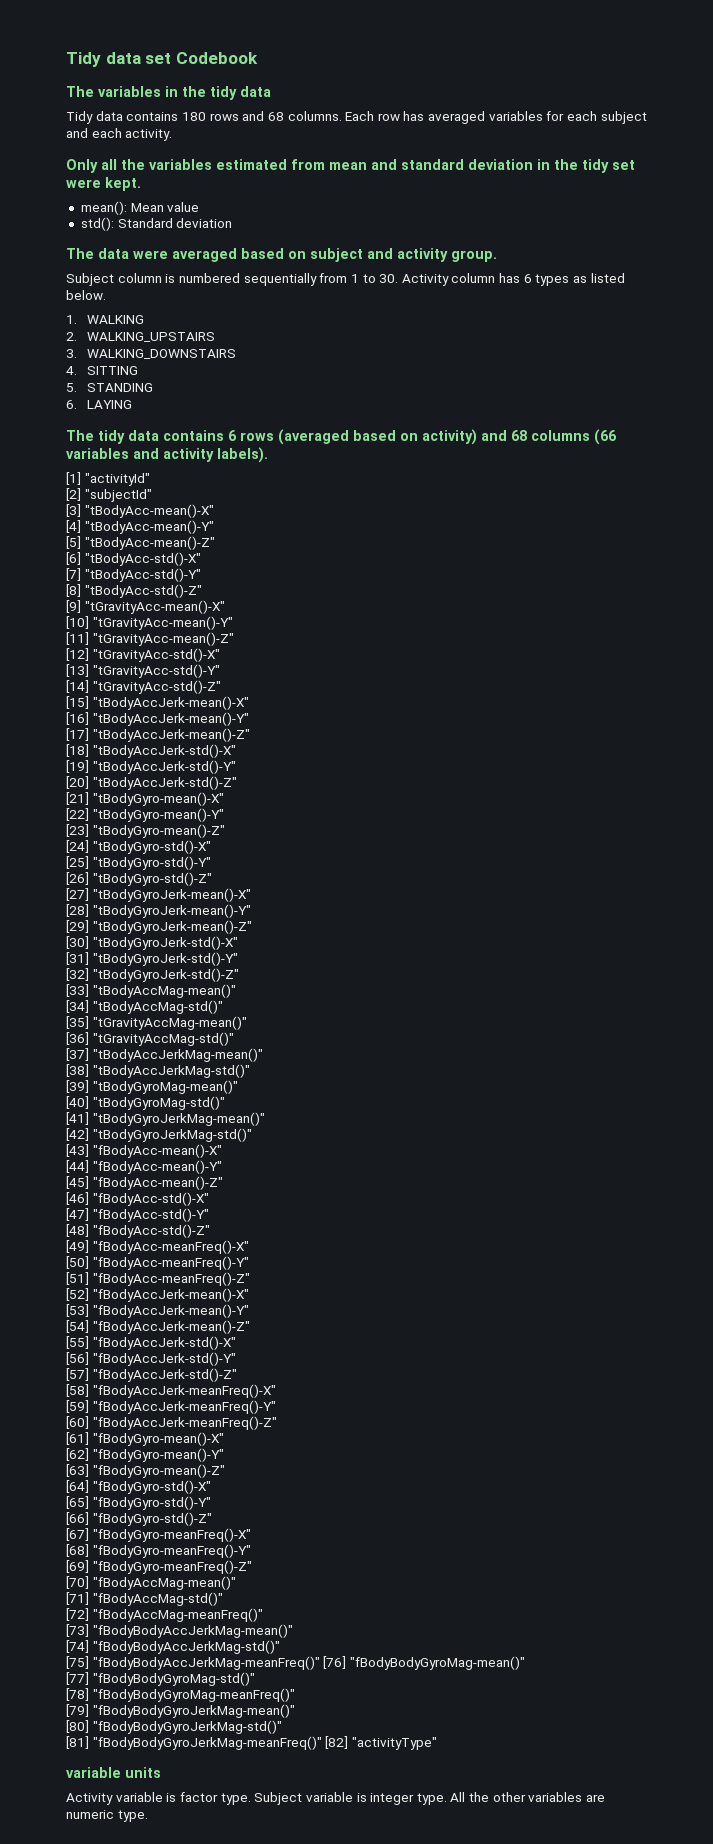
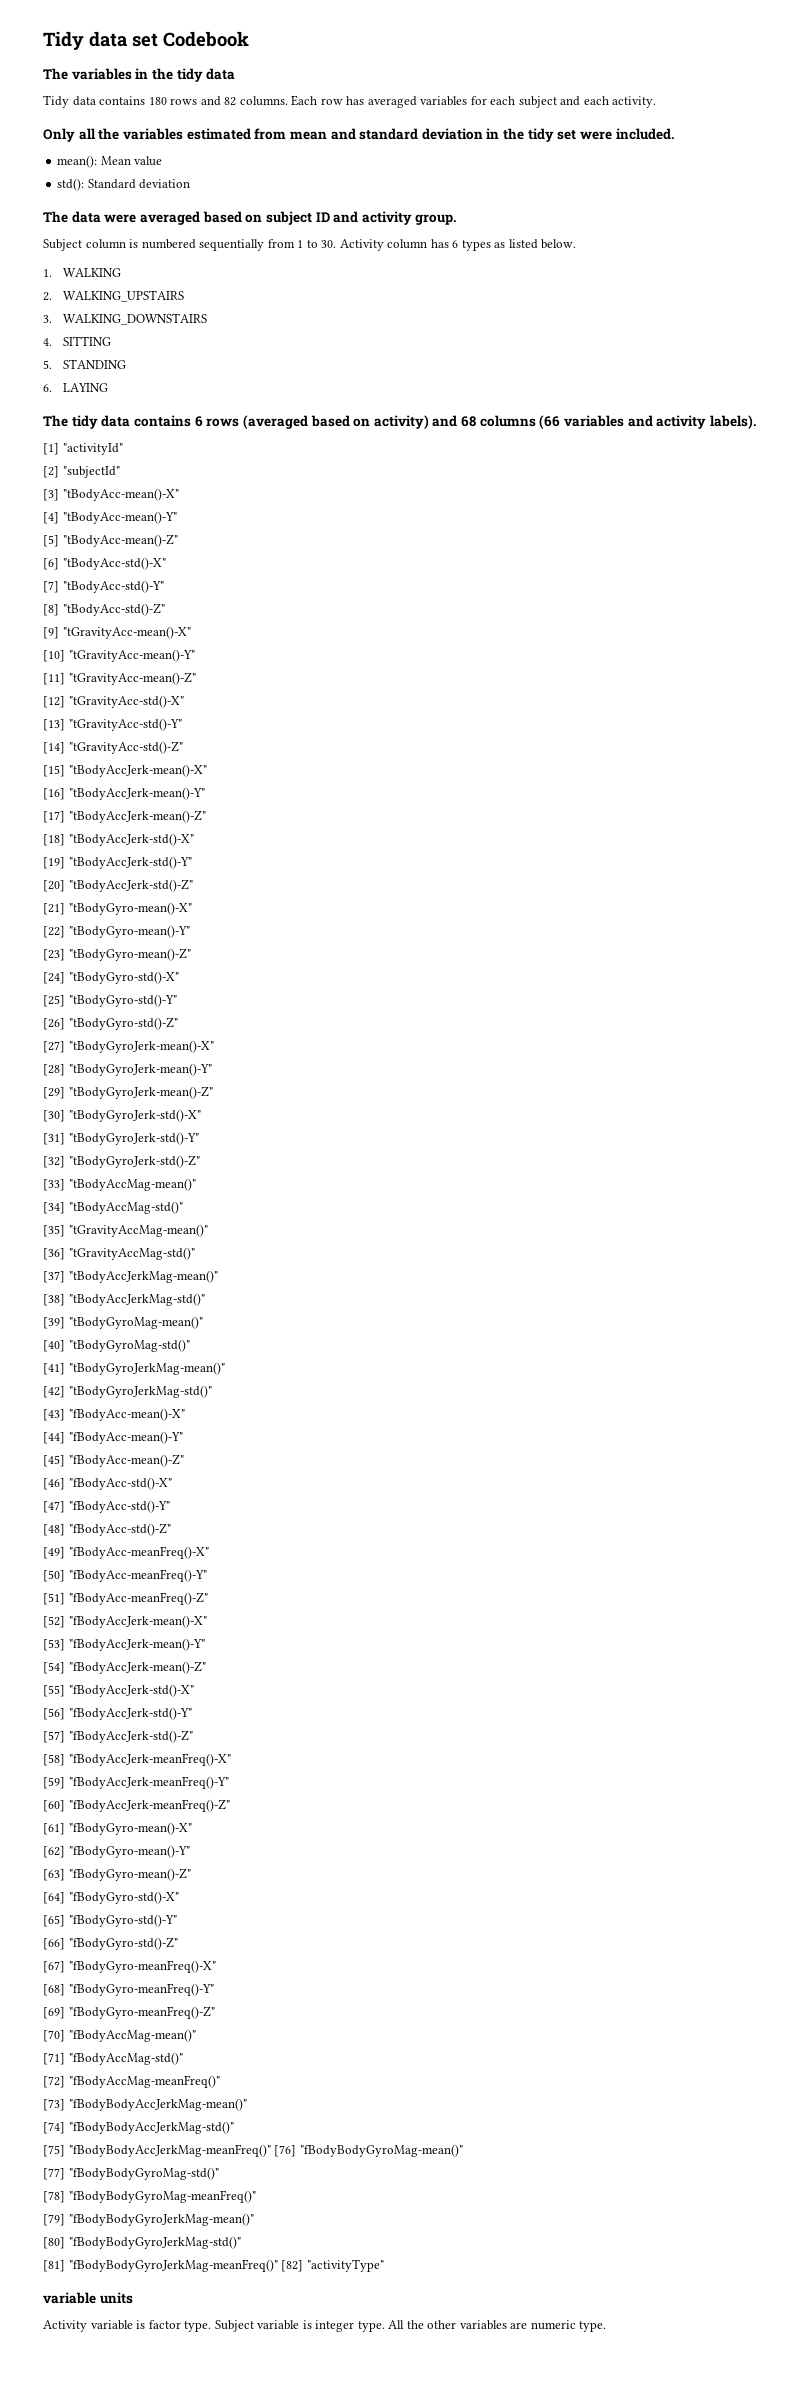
[267,112,284,121] 68 -> [224,97,237,106] 82
[105,177,141,191] kept. -> [615,128,674,140] included.
(363, 255) none -> [315,212,330,222] ID

